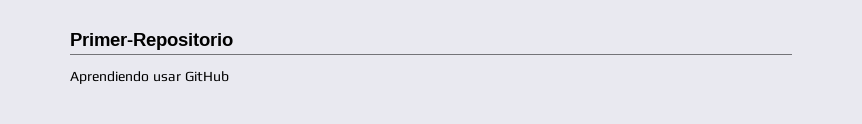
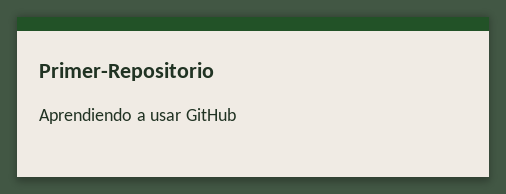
(149, 77) none -> [136,112,146,121] a

